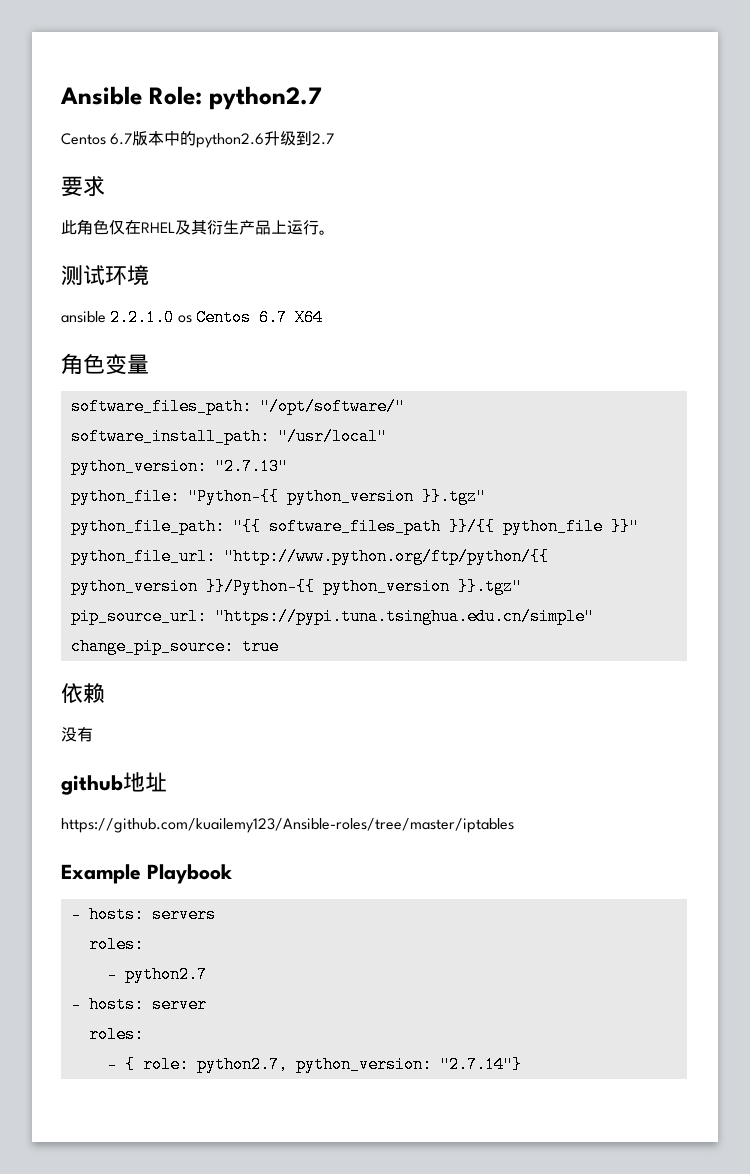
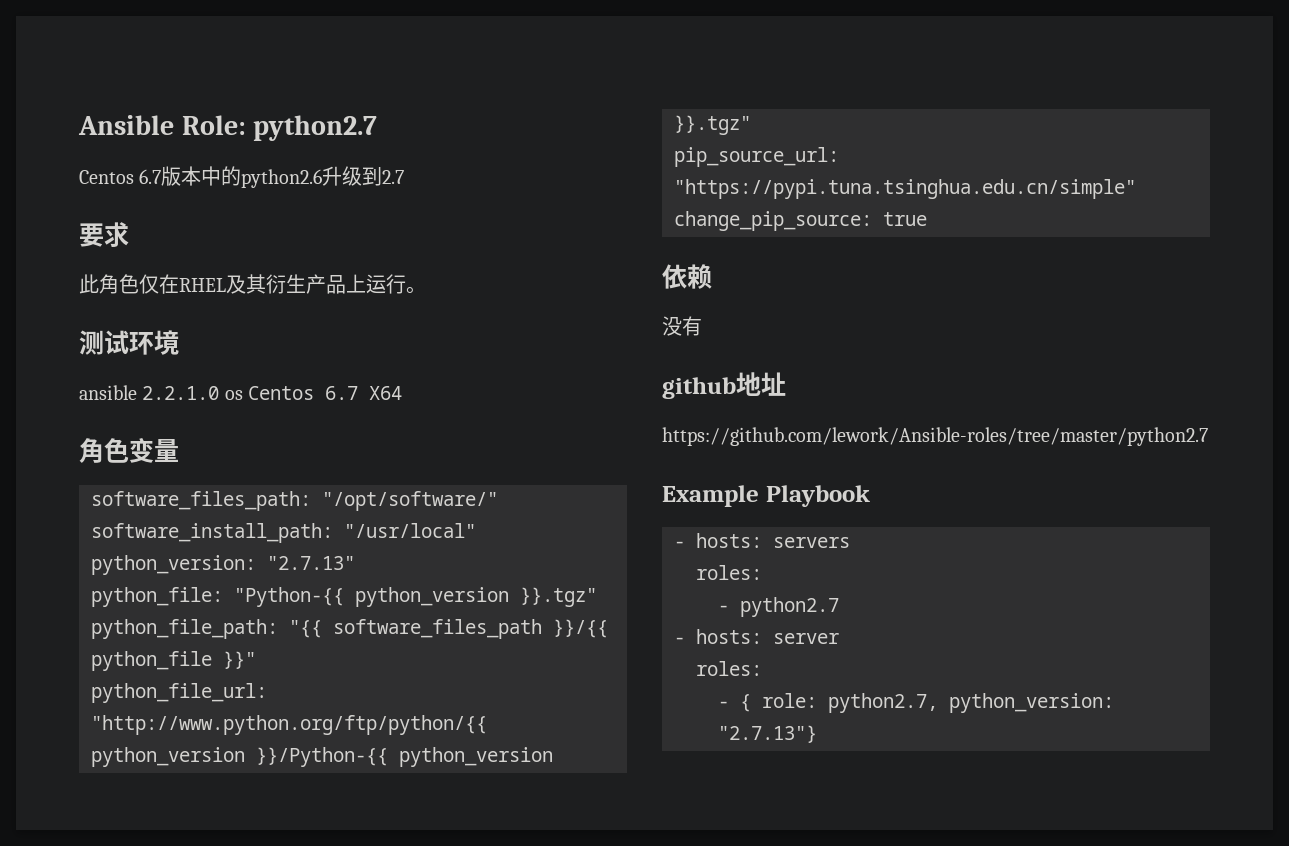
[61,818,514,833] https://github.com/kuailemy123/Ansible-roles/tree/master/iptables -> [662,427,1208,446] https://github.com/lework/Ansible-roles/tree/master/python2.7
[439,1056,522,1073] "2.7.14"} -> [718,725,817,743] "2.7.13"}

